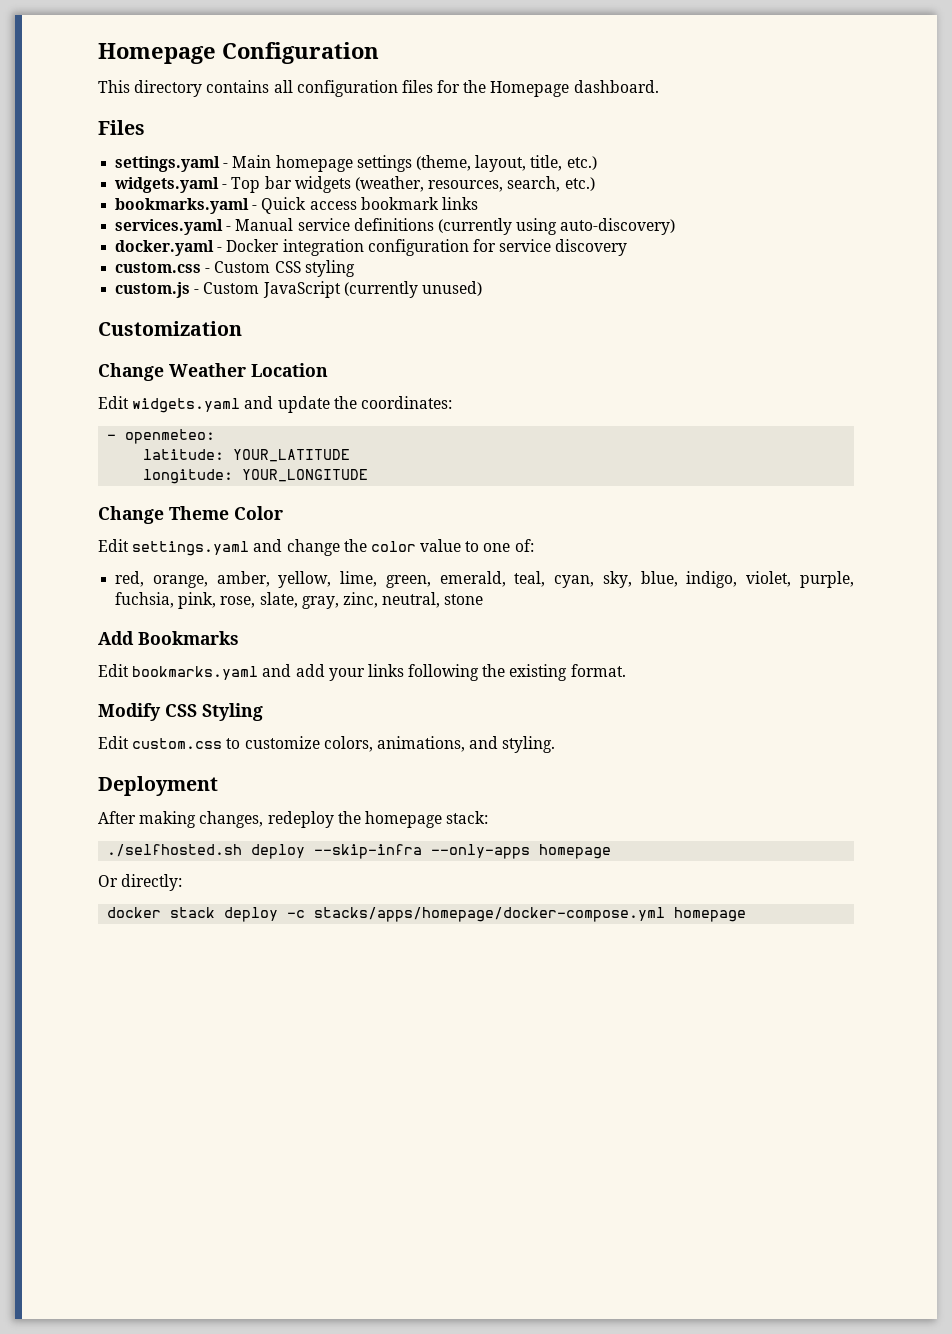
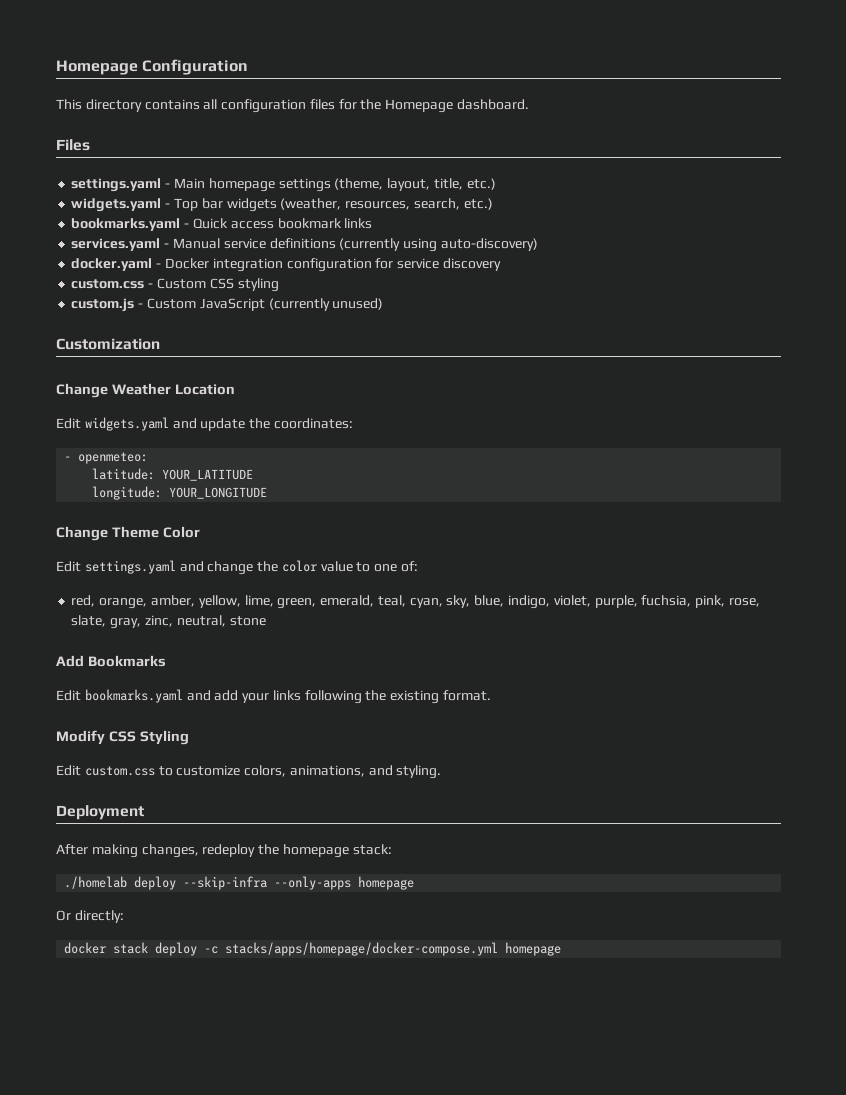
[107,844,243,857] ./selfhosted.sh -> [64,876,128,889] ./homelab

